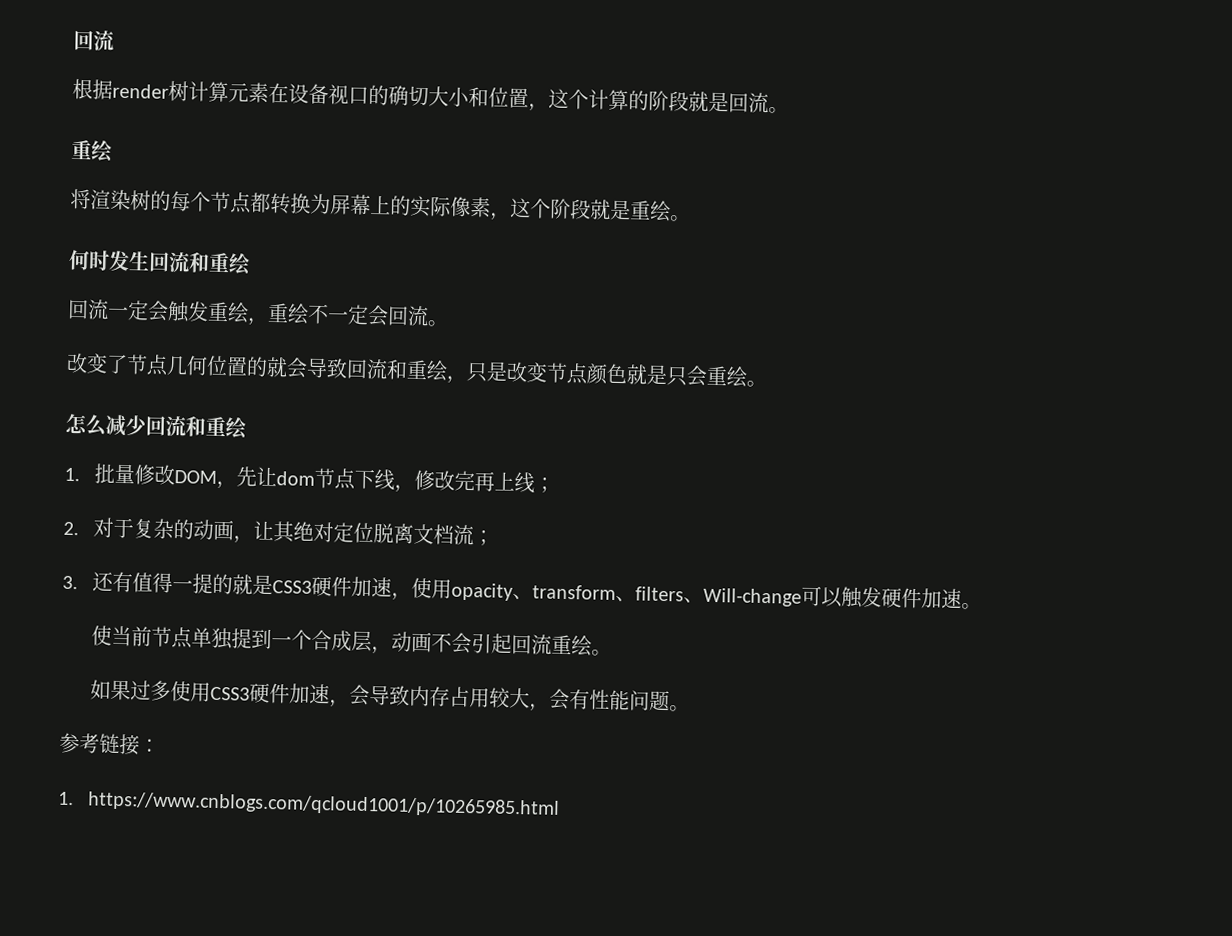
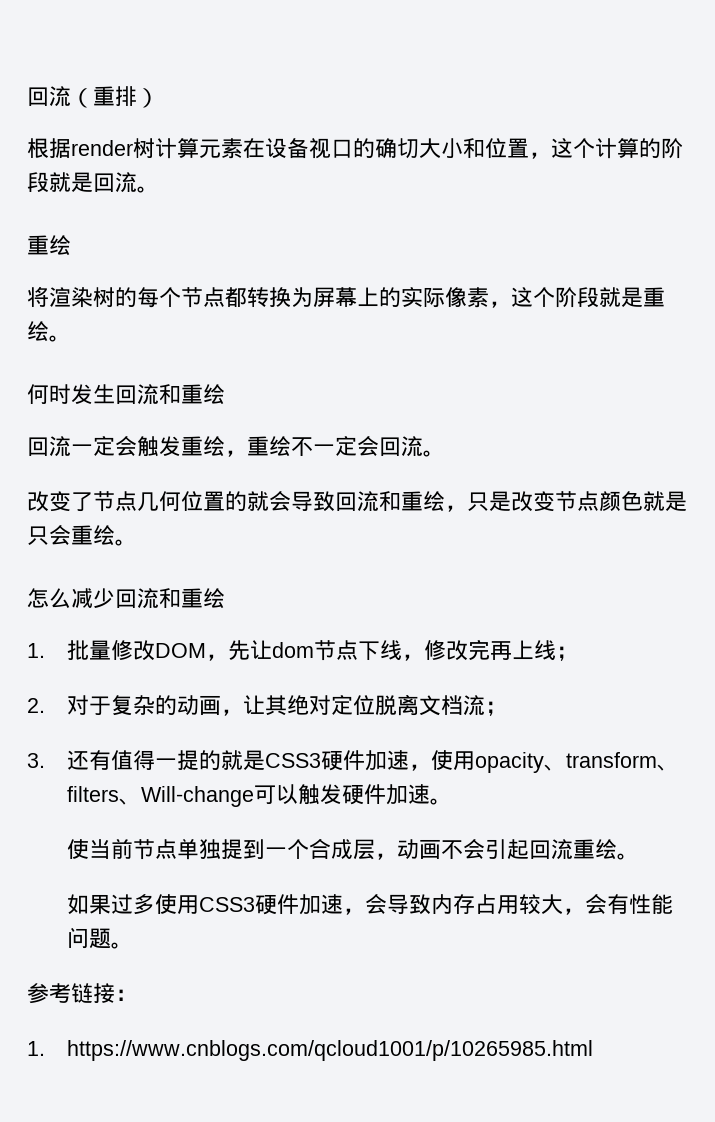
[73,29,115,51] 回流 -> [27,86,159,108] 回流（重排）

